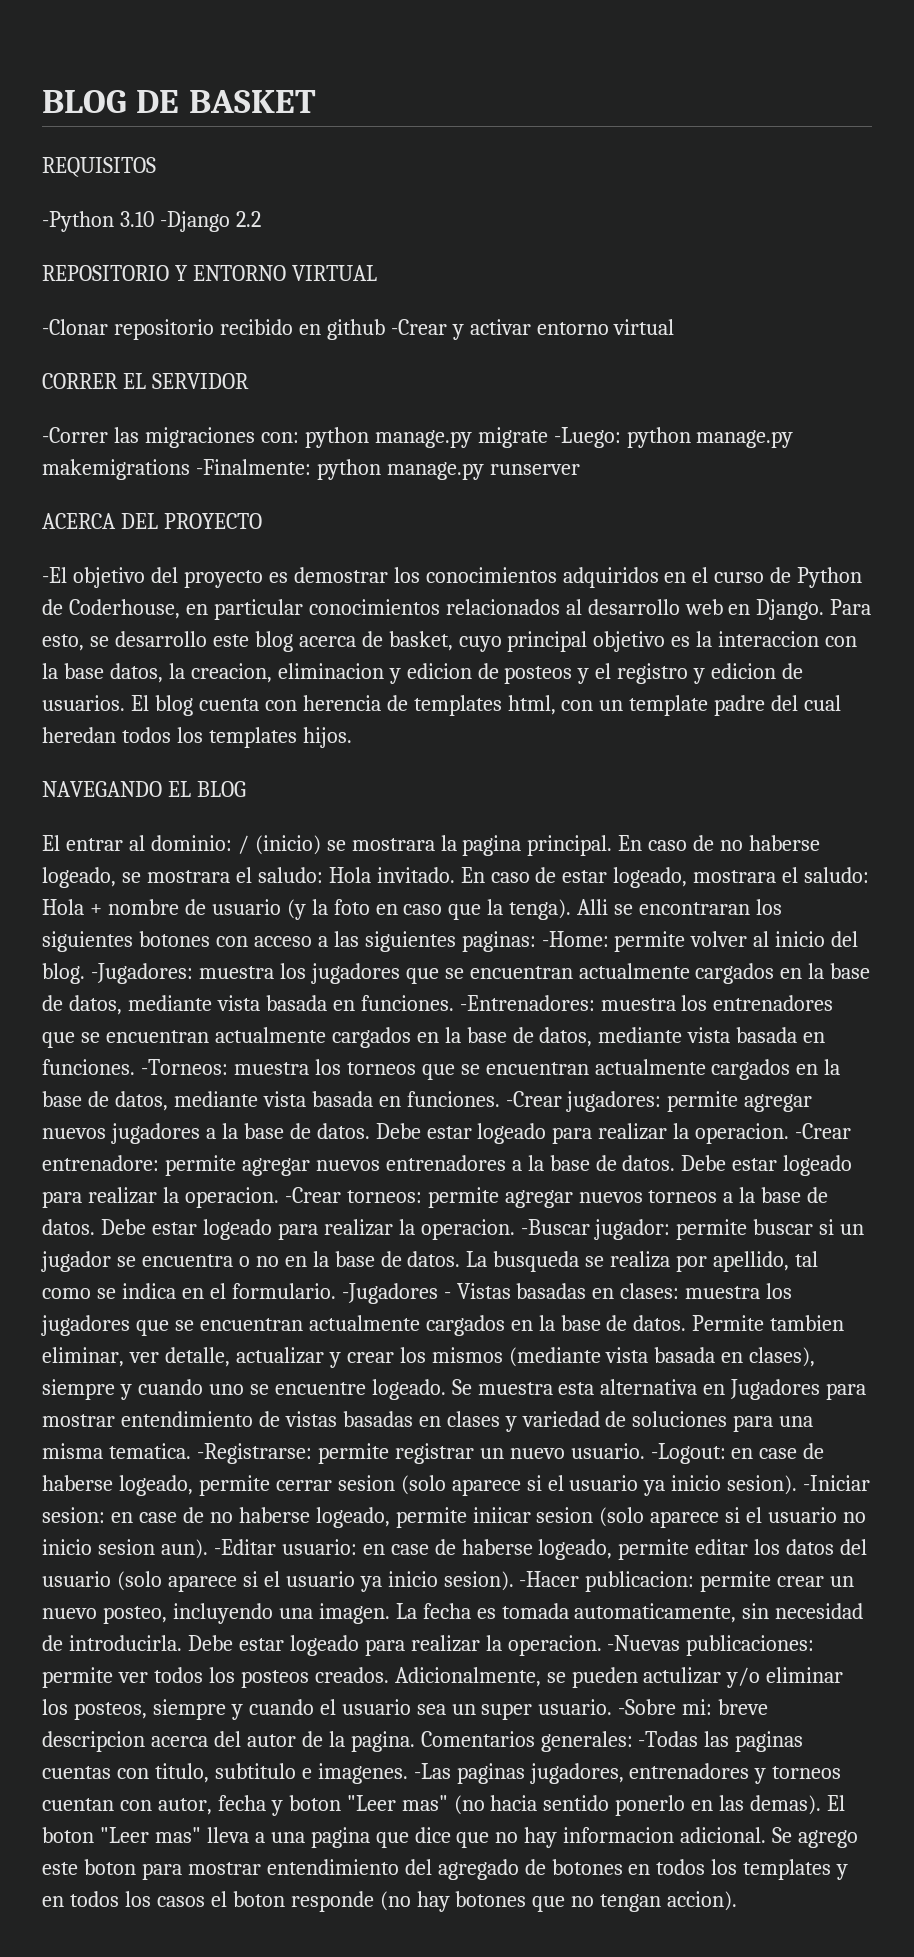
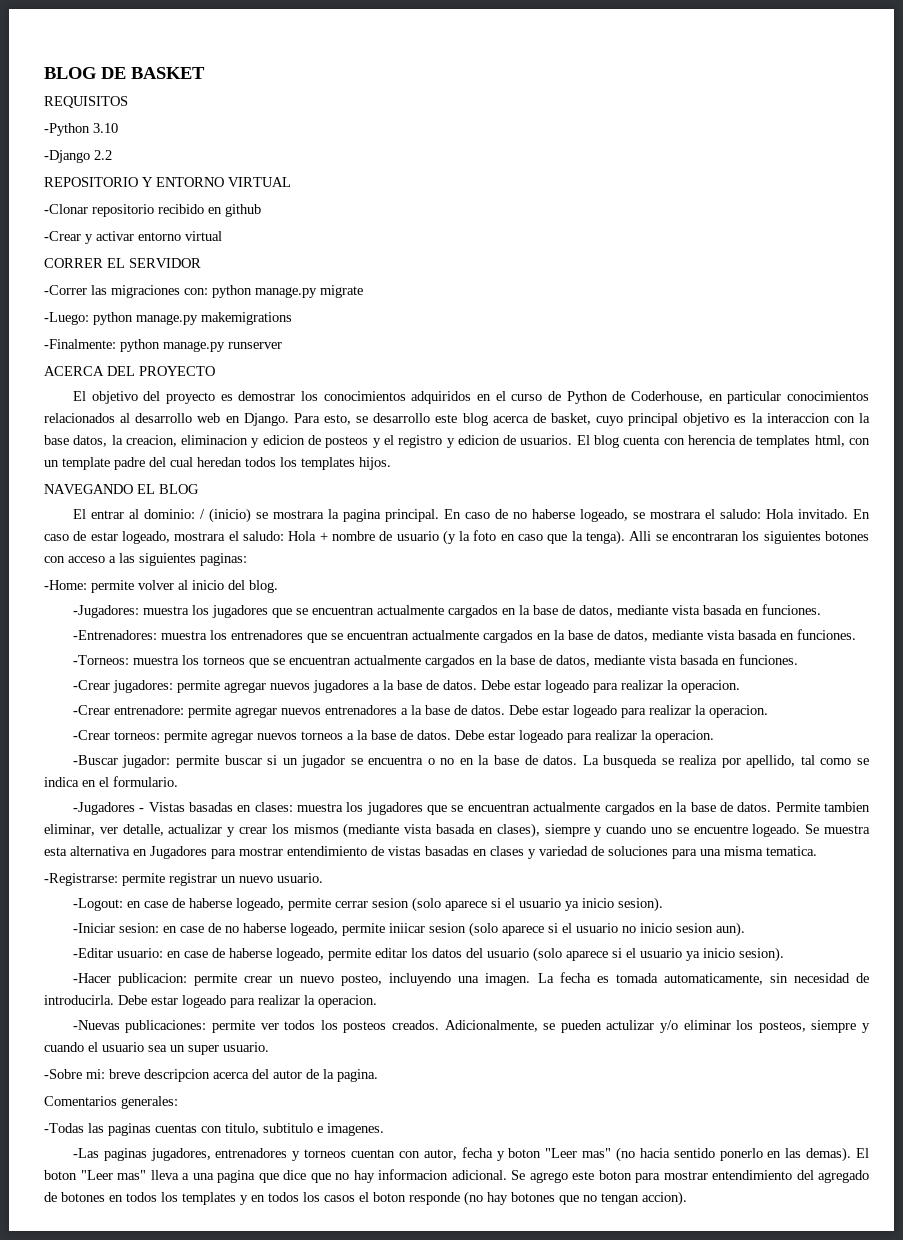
(154, 219) none -> (118, 128) //
(385, 329) none -> (261, 210) //
(548, 437) none -> (363, 291) //
(190, 469) none -> (292, 318) //
[42,567,67,583] -El -> [72,391,86,401] El
(536, 941) none -> (247, 559) //
(85, 973) none -> (278, 586) //
(454, 1003) none -> (821, 609) //
(135, 1067) none -> (856, 634) //
(500, 1099) none -> (798, 659) //
(790, 1133) none -> (740, 686) //
(279, 1197) none -> (768, 711) //
(515, 1229) none -> (714, 736) //
(336, 1291) none -> (178, 781) //
(191, 1451) none -> (817, 851) //
(645, 1451) none -> (323, 878) //
(798, 1485) none -> (663, 904) //
(208, 1549) none -> (745, 929) //
(514, 1581) none -> (784, 954) //
(602, 1645) none -> (377, 1001) //
(613, 1707) none -> (269, 1047) //
(415, 1741) none -> (378, 1075) //
(633, 1741) none -> (178, 1102) //
(408, 1773) none -> (384, 1129) //

